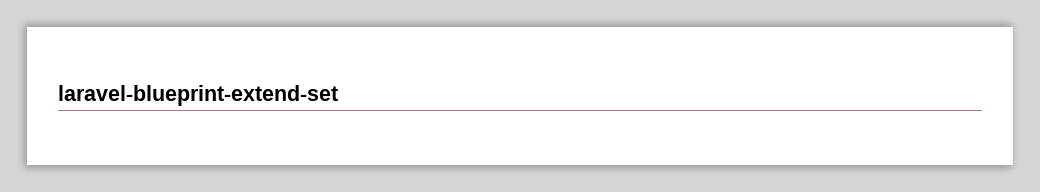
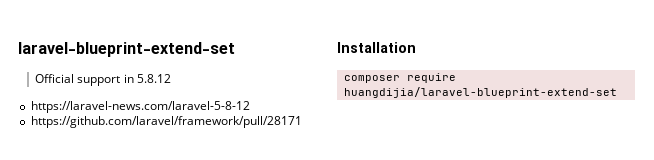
(338, 95) none -> [35,74,171,86] [30,101,250,113] [30,116,302,128] [337,42,416,53] [343,73,456,83] [343,87,617,98] // Official support in 5.8.12 // https://laravel-news.com/laravel-5-8-12 // https://github.com/laravel/framework/pull/28171 // Installation // composer require huangdijia/laravel-blueprint-extend-set

